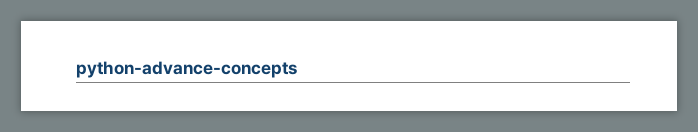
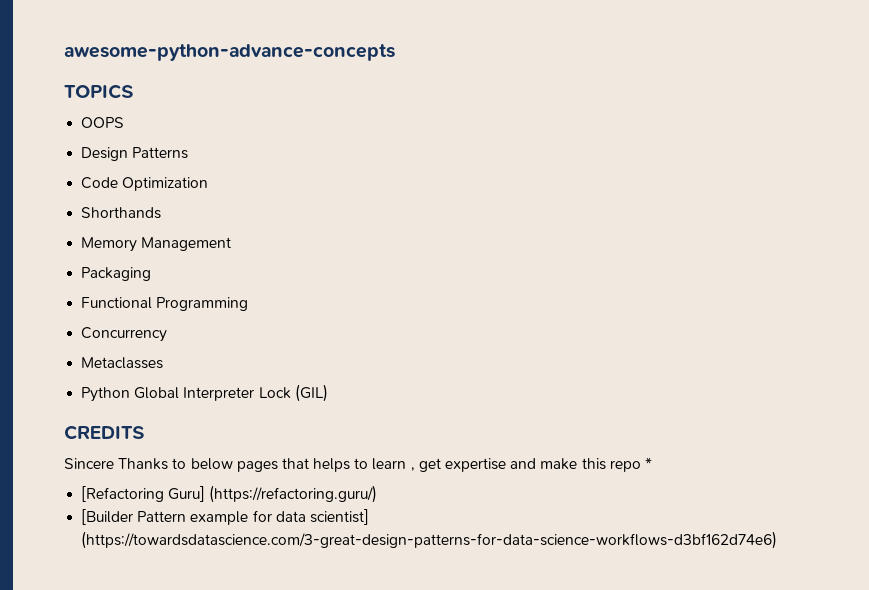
[76,61,297,78] python-advance-concepts -> [64,44,395,61] [64,84,133,99] [81,117,125,128] [81,147,189,161] [81,177,209,191] [81,207,162,219] [81,237,232,252] [81,267,152,281] [81,297,249,311] [81,327,168,342] [81,357,164,369] [81,384,328,402] [64,425,144,440] [64,457,652,472] [81,485,378,503] [81,509,369,525] [81,531,778,549] awesome-python-advance-concepts // TOPICS // OOPS // Design Patterns // Code Optimization // Shorthands // Memory Management // Packaging // Functional Programming // Concurrency // Metaclasses // Python Global Interpreter Lock (GIL) // CREDITS // Sincere Thanks to below pages that helps to learn , get expertise and make this repo * // [Refactoring Guru] (https://refactoring.guru/) // [Builder Pattern example for data scientist] (https://towardsdatascience.com/3-great-design-patterns-for-data-science-workflows-d3bf162d74e6)

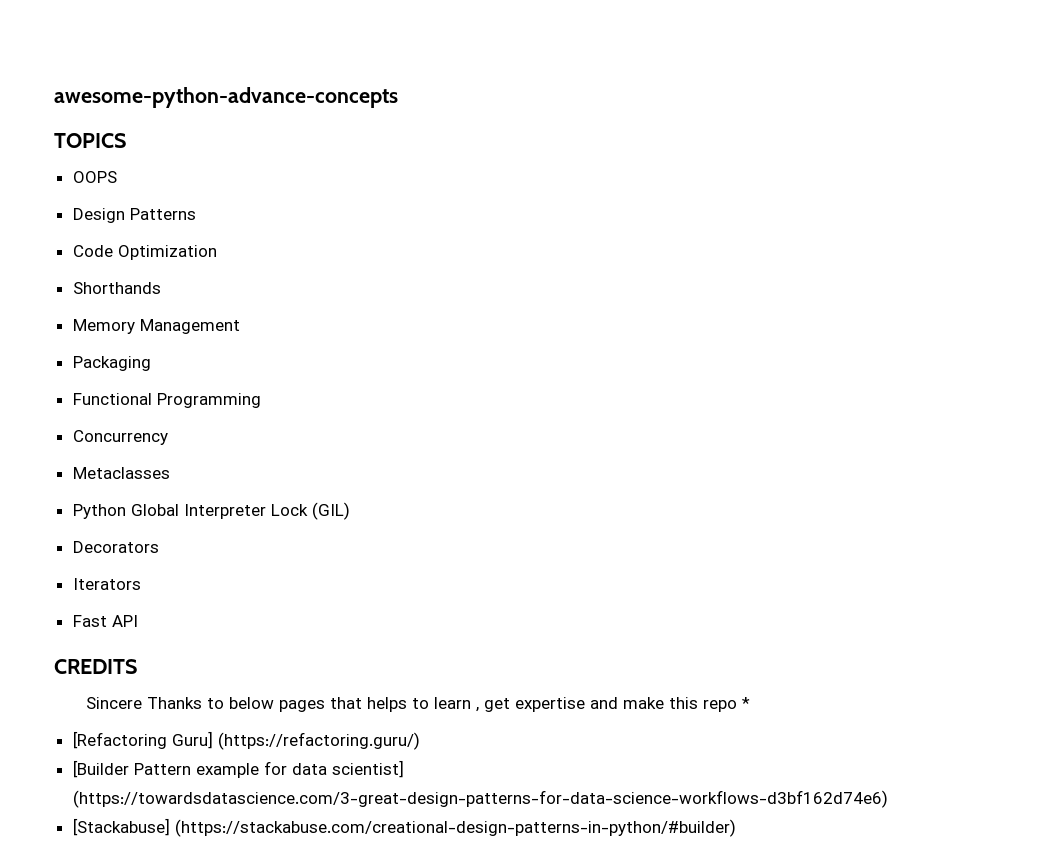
(328, 393) none -> [72,541,159,553] [72,578,141,590] [72,615,138,627] // Decorators // Iterators // Fast API
(778, 540) none -> [72,818,736,837] // [Stackabuse] (https://stackabuse.com/creational-design-patterns-in-python/#builder)

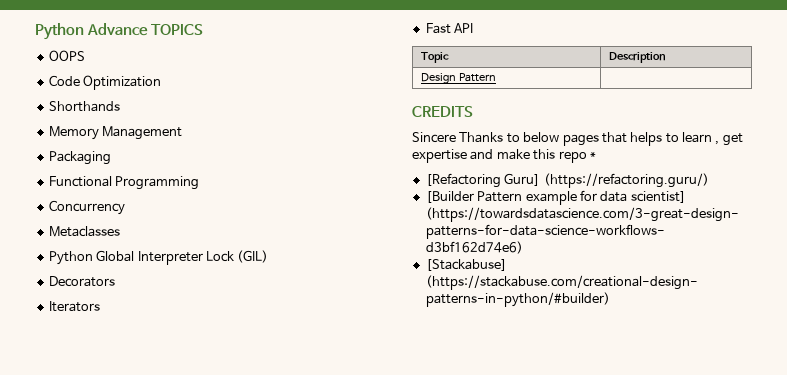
[54,87,398,108] awesome-python-advance-concepts // -> [35,23,148,40] Python Advance
[72,208,196,223] // Design Patterns -> (85, 55) none
(138, 621) none -> [421,52,450,63] [609,52,667,63] [421,73,497,84] // Topic | Description // Design Pattern |

